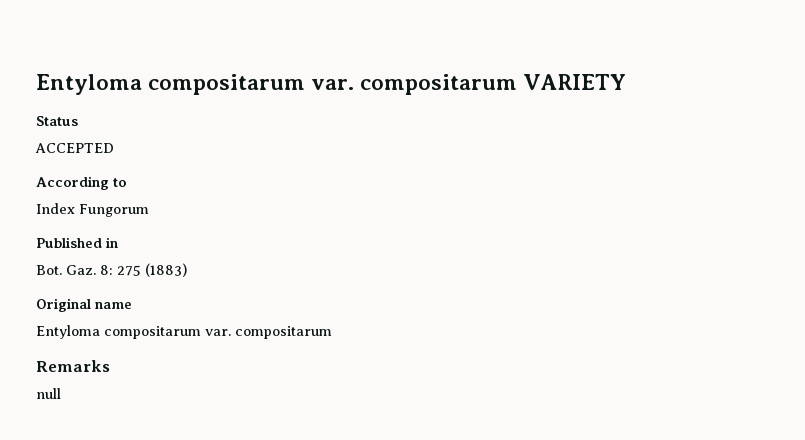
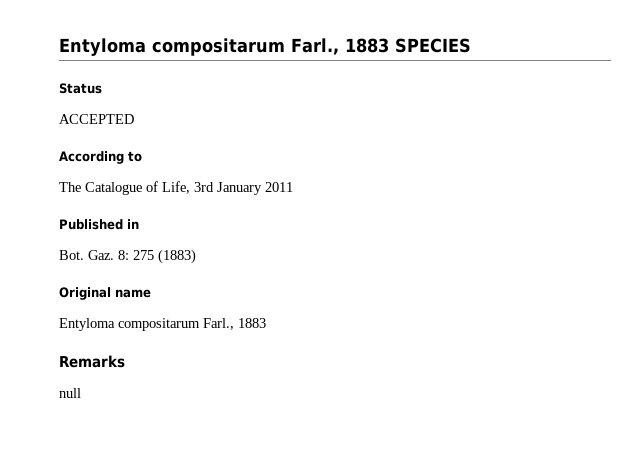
[36,74,627,95] Entyloma compositarum var. compositarum VARIETY -> [59,38,471,56] Entyloma compositarum Farl., 1883 SPECIES
[36,203,149,217] Index Fungorum -> [59,181,293,195] The Catalogue of Life, 3rd January 2011
[205,326,332,339] var. compositarum -> [203,318,266,330] Farl., 1883

